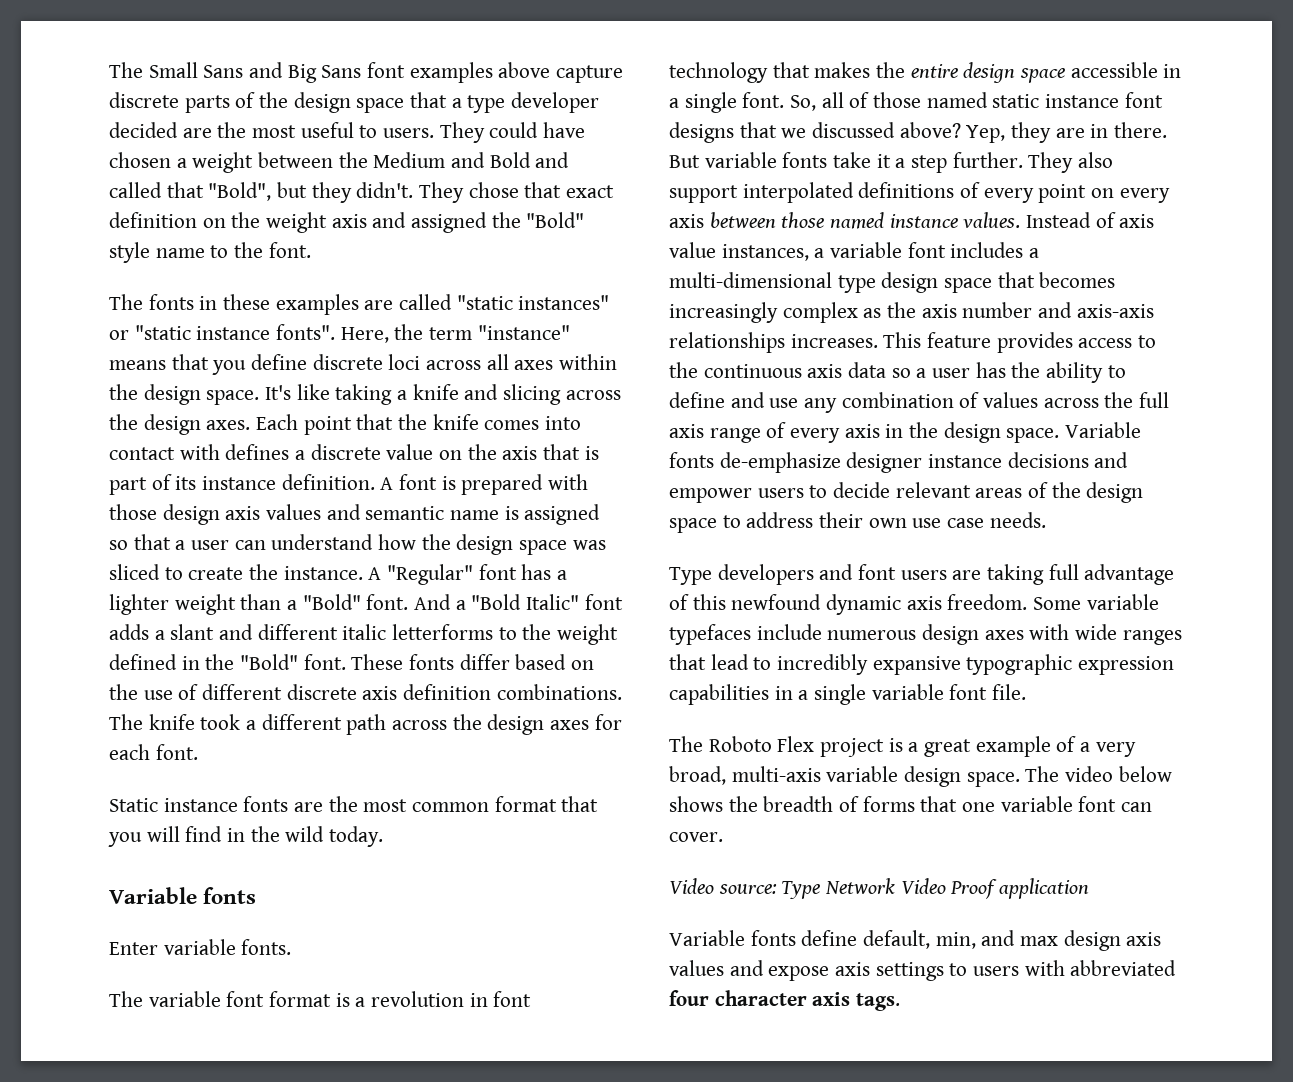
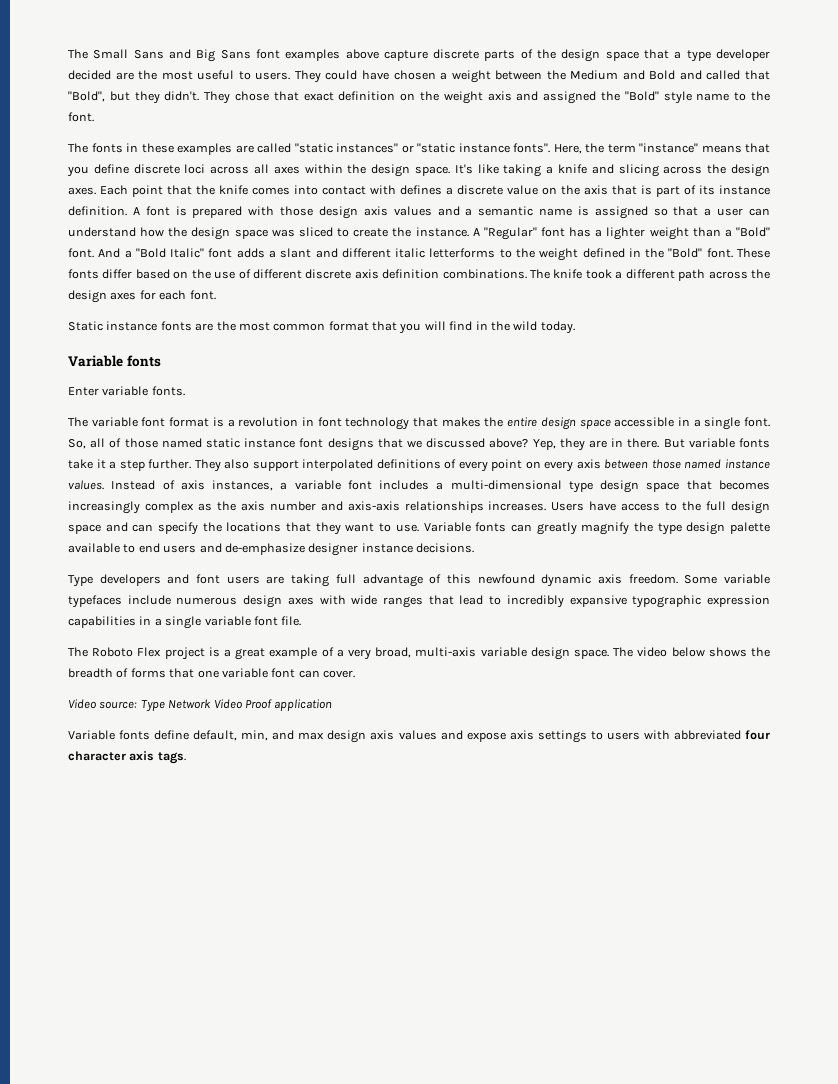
(361, 512) none -> [465,208,473,216] a
[669,242,716,258] value -> (205, 485) none
[883,332,1157,353] [669,362,1126,383] [669,392,1170,413] [669,422,1142,443] [669,452,1129,473] [669,482,1144,503] [669,512,1046,533] This feature provides access to the continuous axis data so a user has the ability to define and use any combination of values across the full axis range of every axis in the design space. Variable fonts de-emphasize designer instance decisions and empower users to decide relevant areas of the design space to address their own use case needs. -> [551,501,770,514] [68,522,771,535] [68,543,474,556] Users have access to the full design space and can specify the locations that they want to use. Variable fonts can greatly magnify the type design palette available to end users and de-emphasize designer instance decisions.

